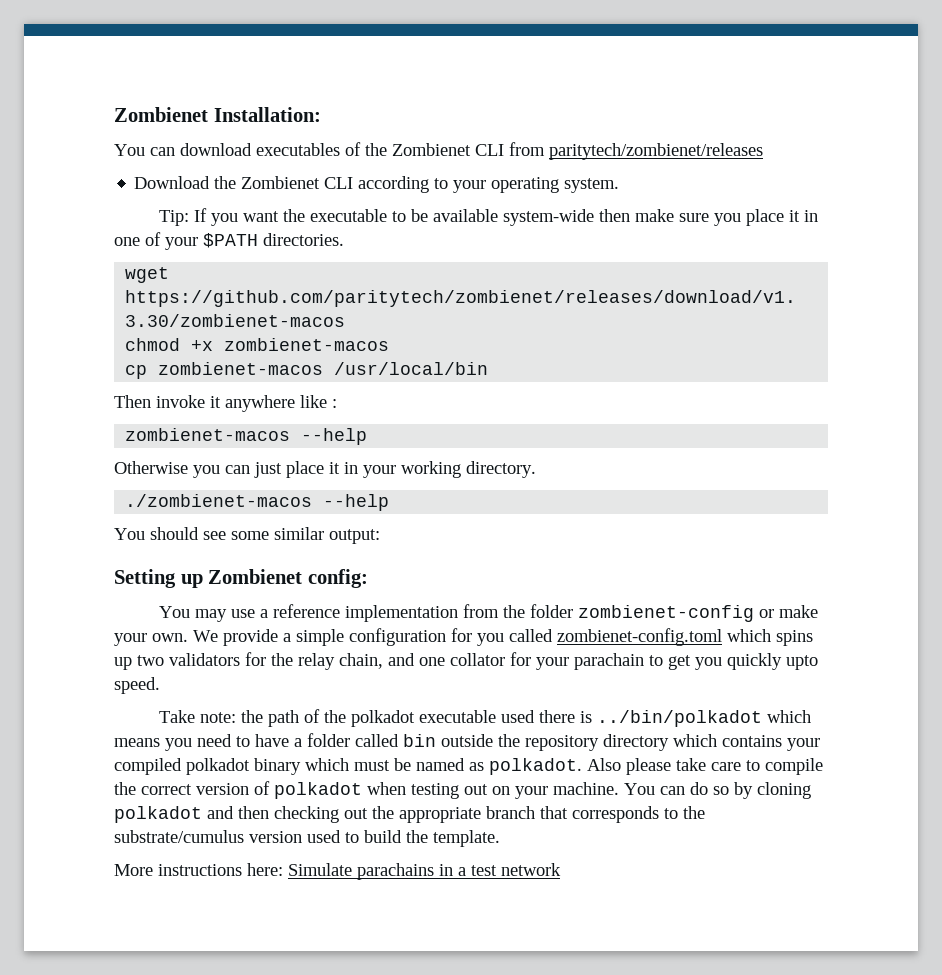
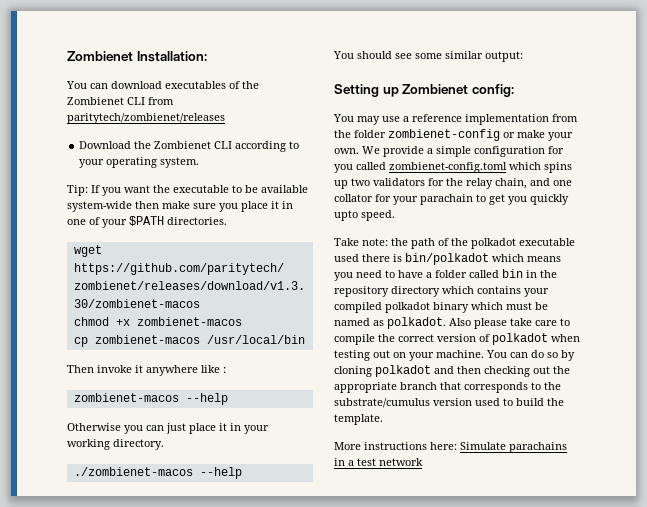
[596,710,762,727] ../bin/polkadot -> [405,253,489,265] bin/polkadot
[441,734,493,747] outside -> [526,270,537,278] in

